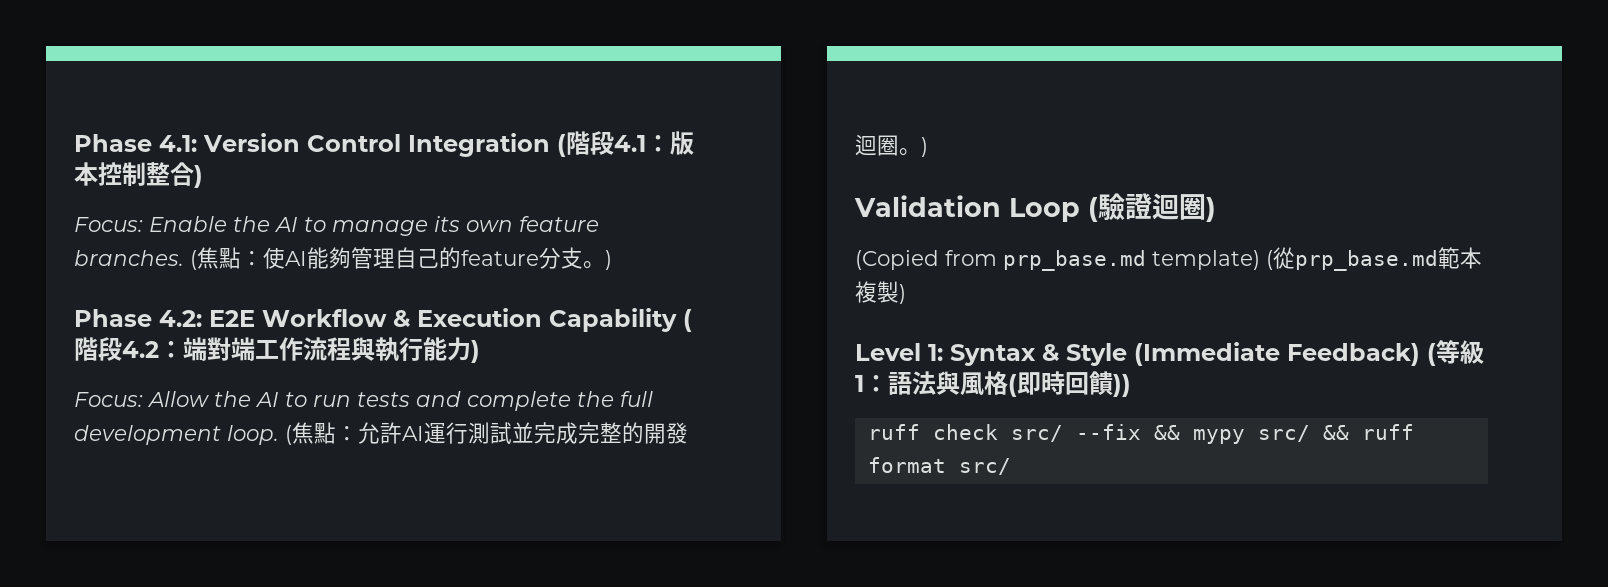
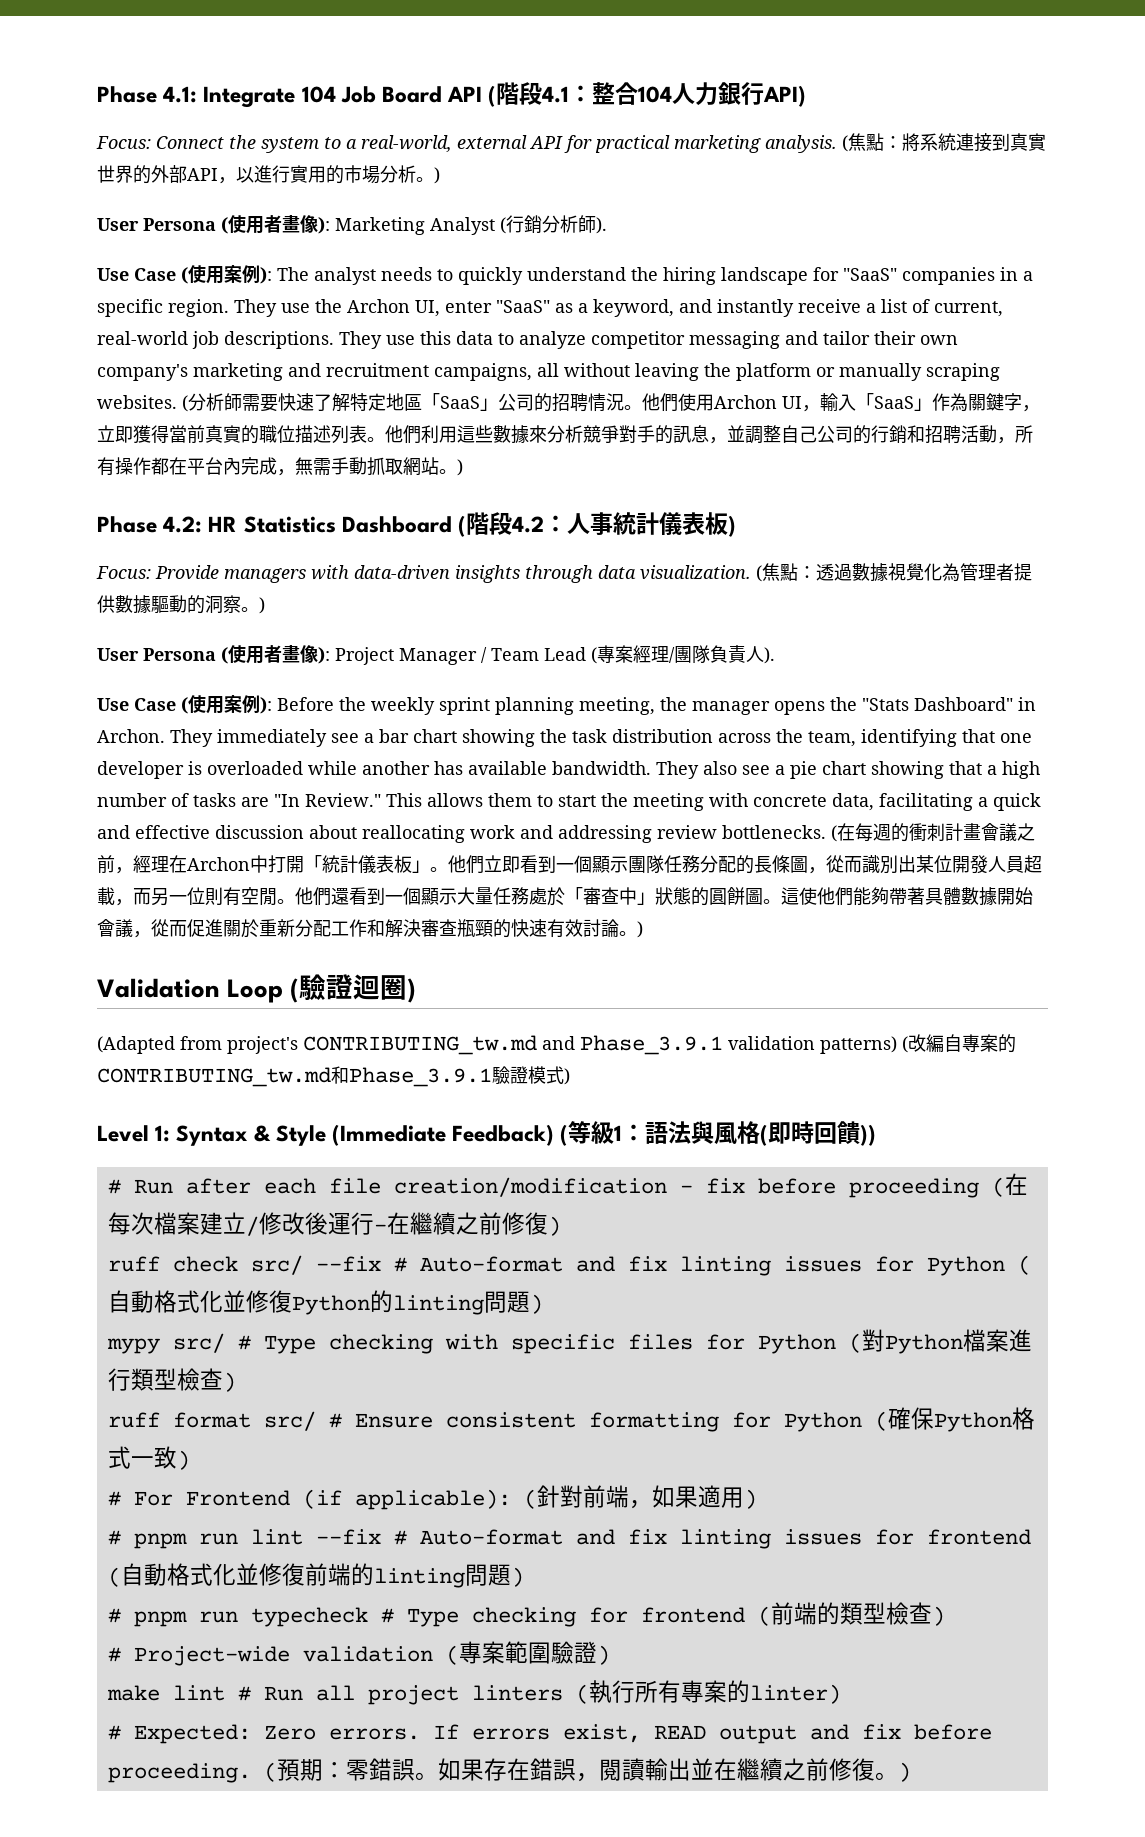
[203,131,694,157] [74,162,203,188] [74,216,599,236] [74,247,612,270] [74,308,692,332] [74,337,480,363] [74,391,653,411] [74,422,688,445] [855,134,899,156] Version Control Integration (階段4.1：版本控制整合) // Focus: Enable the AI to manage its own feature branches. (焦點：使AI能夠管理自己的feature分支。) // Phase 4.2: E2E Workflow & Execution Capability (階段4.2：端對端工作流程與執行能力) // Focus: Allow the AI to run tests and complete the full development loop. (焦點：允許AI運行測試並完成完整的開發迴圈 -> [203,82,807,108] [96,133,1046,153] [97,165,440,184] [97,215,607,235] [97,265,1033,285] [97,299,1003,317] [97,331,958,349] [97,363,1000,381] [97,393,1040,412] [97,425,1033,444] [97,457,463,476] [97,512,737,537] [96,563,1032,583] [97,595,265,614] [97,645,775,665] [97,695,1036,715] [97,729,1032,747] [97,761,1040,779] [97,793,1041,811] [97,823,1035,843] [97,855,1042,874] [97,887,1033,906] [97,919,619,938] Integrate 104 Job Board API (階段4.1：整合104人力銀行API) // Focus: Connect the system to a real-world, external API for practical marketing analysis. (焦點：將系統連接到真實世界的外部API，以進行實用的市場分析。) // User Persona (使用者畫像): Marketing Analyst (行銷分析師). // Use Case (使用案例): The analyst needs to quickly understand the hiring landscape for "SaaS" companies in a specific region. They use the Archon UI, enter "SaaS" as a keyword, and instantly receive a list of current, real-world job descriptions. They use this data to analyze competitor messaging and tailor their own company's marketing and recruitment campaigns, all without leaving the platform or manually scraping websites. (分析師需要快速了解特定地區「SaaS」公司的招聘情況。他們使用Archon UI，輸入「SaaS」作為關鍵字，立即獲得當前真實的職位描述列表。他們利用這些數據來分析競爭對手的訊息，並調整自己公司的行銷和招聘活動，所有操作都在平台內完成，無需手動抓取網站。) // Phase 4.2: HR Statistics Dashboard (階段4.2：人事統計儀表板) // Focus: Provide managers with data-driven insights through data visualization. (焦點：透過數據視覺化為管理者提供數據驅動的洞察。) // User Persona (使用者畫像): Project Manager / Team Lead (專案經理/團隊負責人). // Use Case (使用案例): Before the weekly sprint planning meeting, the manager opens the "Stats Dashboard" in Archon. They immediately see a bar chart showing the task distribution across the team, identifying that one developer is overloaded while another has available bandwidth. They also see a pie chart showing that a high number of tasks are "In Review." This allows them to start the meeting with concrete data, facilitating a quick and effective discussion about reallocating work and addressing review bottlenecks. (在每週的衝刺計畫會議之前，經理在Archon中打開「統計儀表板」。他們立即看到一個顯示團隊任務分配的長條圖，從而識別出某位開發人員超載，而另一位則有空閒。他們還看到一個顯示大量任務處於「審查中」狀態的圓餅圖。這使他們能夠帶著具體數據開始會議，從而促進關於重新分配工作和解決審查瓶頸的快速有效討論
[855,247,1482,271] [855,281,899,303] (Copied from prp_base.md template) (從prp_base.md範本複製 -> [97,1034,1016,1055] [97,1066,564,1087] (Adapted from project's CONTRIBUTING_tw.md and Phase_3.9.1 validation patterns) (改編自專案的CONTRIBUTING_tw.md和Phase_3.9.1驗證模式
[867,424,1414,444] [867,457,1011,475] ruff check src/ --fix && mypy src/ && ruff format src/ -> [107,1173,1028,1198] [107,1212,561,1236] [107,1255,1031,1276] [107,1290,543,1315] [106,1329,1032,1354] [107,1368,236,1392] [107,1407,1035,1432] [107,1446,190,1470] [107,1485,757,1510] [107,1529,1031,1549] [107,1563,524,1588] [107,1602,945,1627] [107,1641,610,1666] [106,1680,841,1705] [107,1724,992,1744] [107,1758,911,1783] # Run after each file creation/modification - fix before proceeding (在每次檔案建立/修改後運行-在繼續之前修復) // ruff check src/ --fix # Auto-format and fix linting issues for Python (自動格式化並修復Python的linting問題) // mypy src/ # Type checking with specific files for Python (對Python檔案進行類型檢查) // ruff format src/ # Ensure consistent formatting for Python (確保Python格式一致) // # For Frontend (if applicable): (針對前端，如果適用) // # pnpm run lint --fix # Auto-format and fix linting issues for frontend (自動格式化並修復前端的linting問題) // # pnpm run typecheck # Type checking for frontend (前端的類型檢查) // # Project-wide validation (專案範圍驗證) // make lint # Run all project linters (執行所有專案的linter) // # Expected: Zero errors. If errors exist, READ output and fix before proceeding. (預期：零錯誤。如果存在錯誤，閱讀輸出並在繼續之前修復。)

